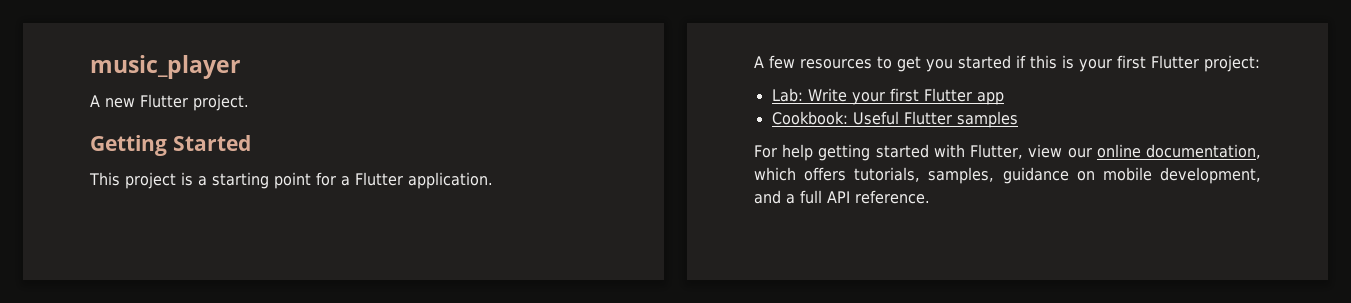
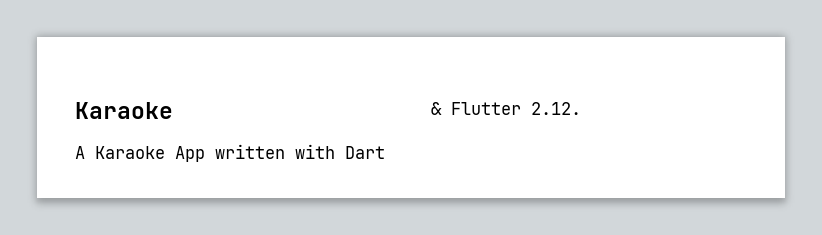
[90,55,240,79] [90,94,249,111] [90,135,251,156] [89,172,493,189] [754,55,1260,72] [771,88,1004,105] [771,111,1018,128] [754,144,1261,161] [754,167,1261,184] [754,190,930,204] music_player // A new Flutter project. // Getting Started // This project is a starting point for a Flutter application. // A few resources to get you started if this is your first Flutter project: // Lab: Write your first Flutter app // Cookbook: Useful Flutter samples // For help getting started with Flutter, view our online documentation, which offers tutorials, samples, guidance on mobile development, and a full API reference. -> [75,102,173,119] [75,144,385,162] [431,102,581,115] Karaoke // A Karaoke App written with Dart & Flutter 2.12.

